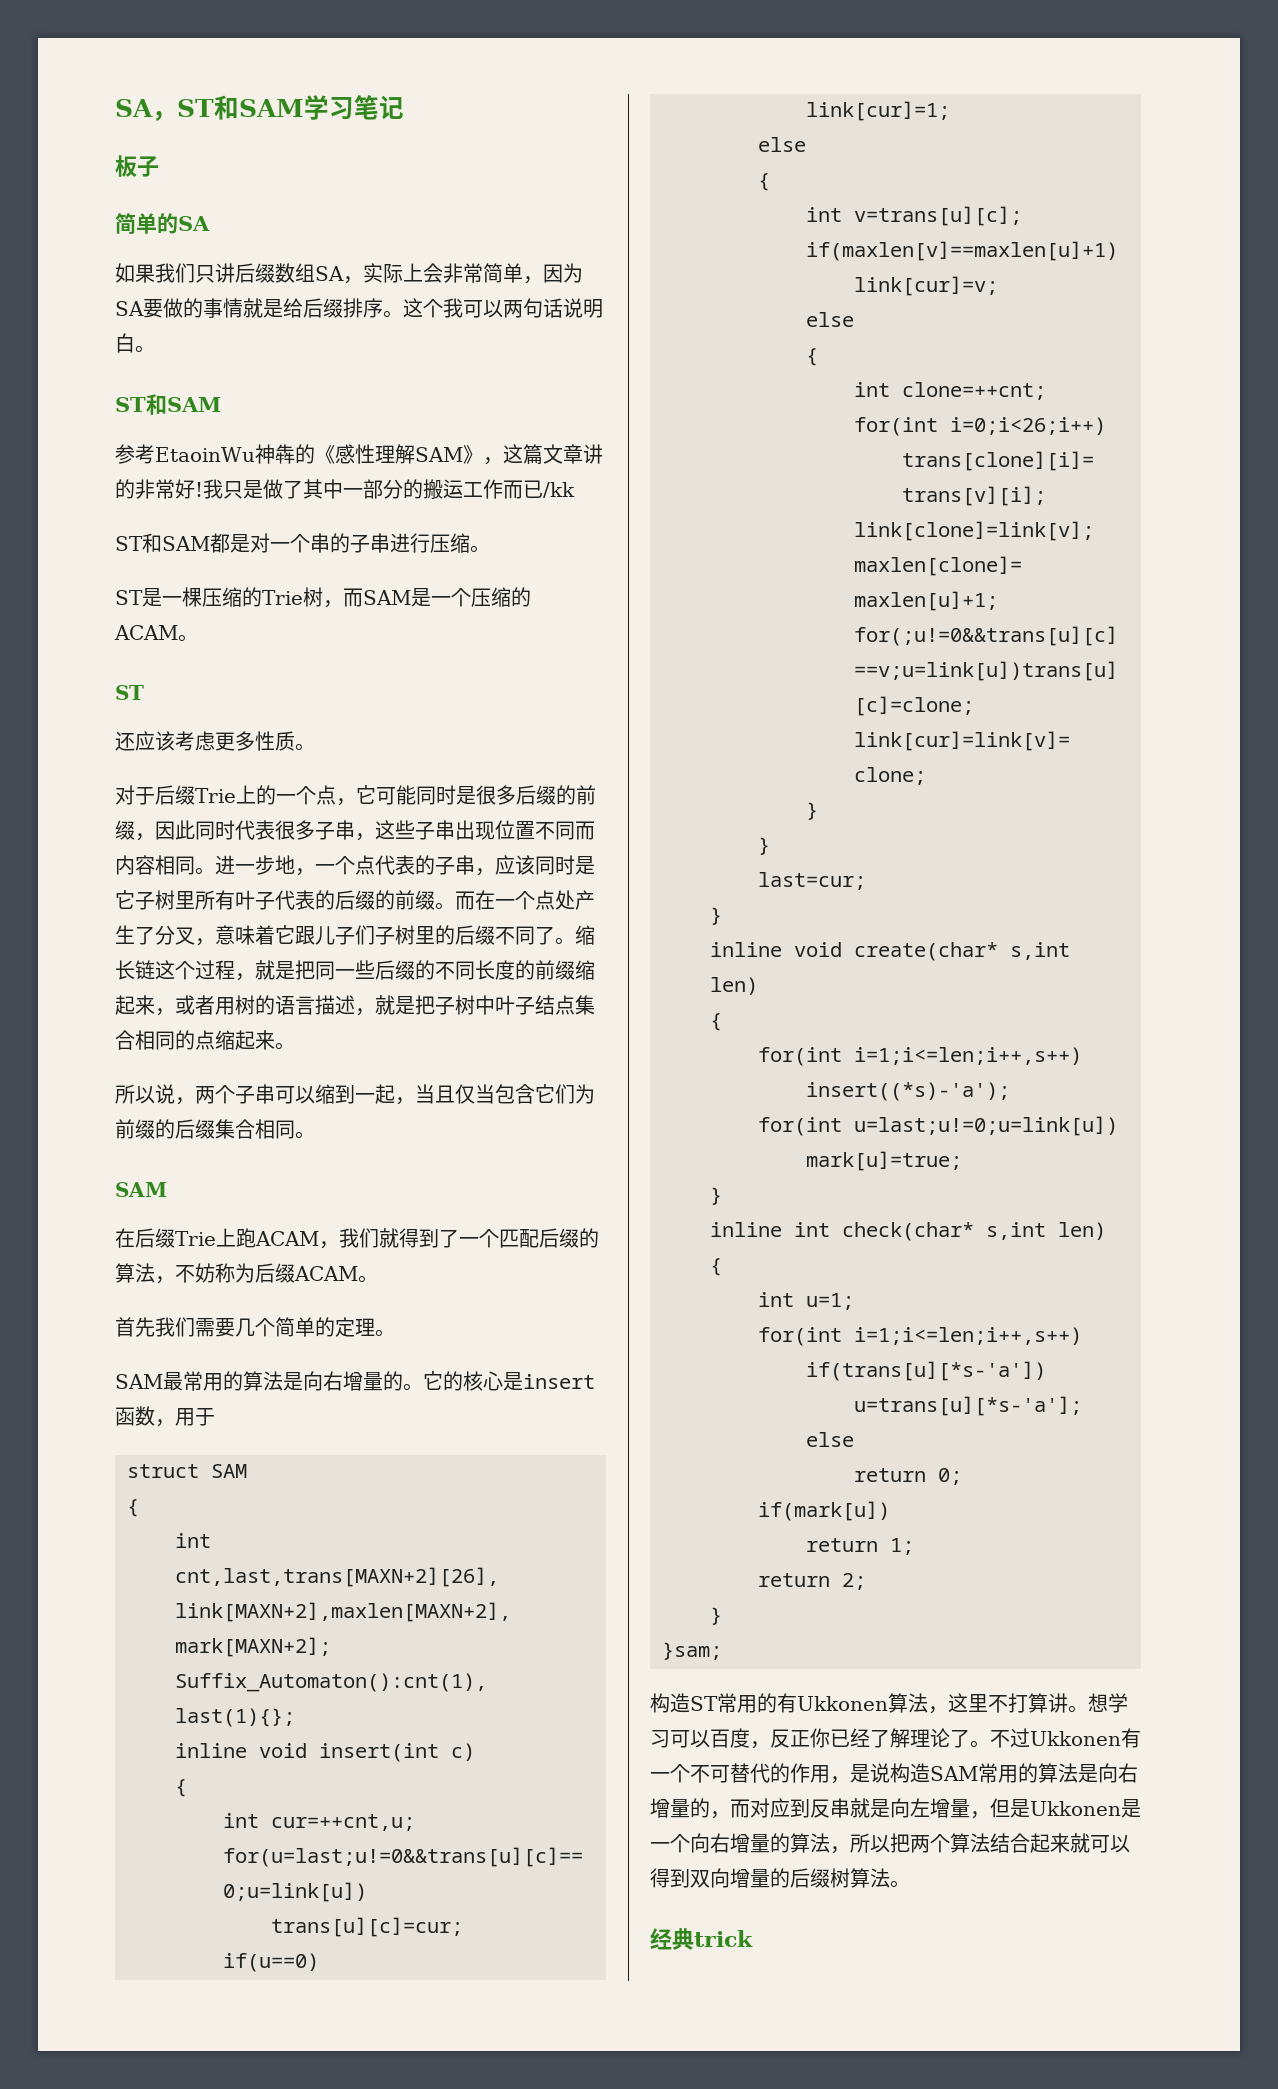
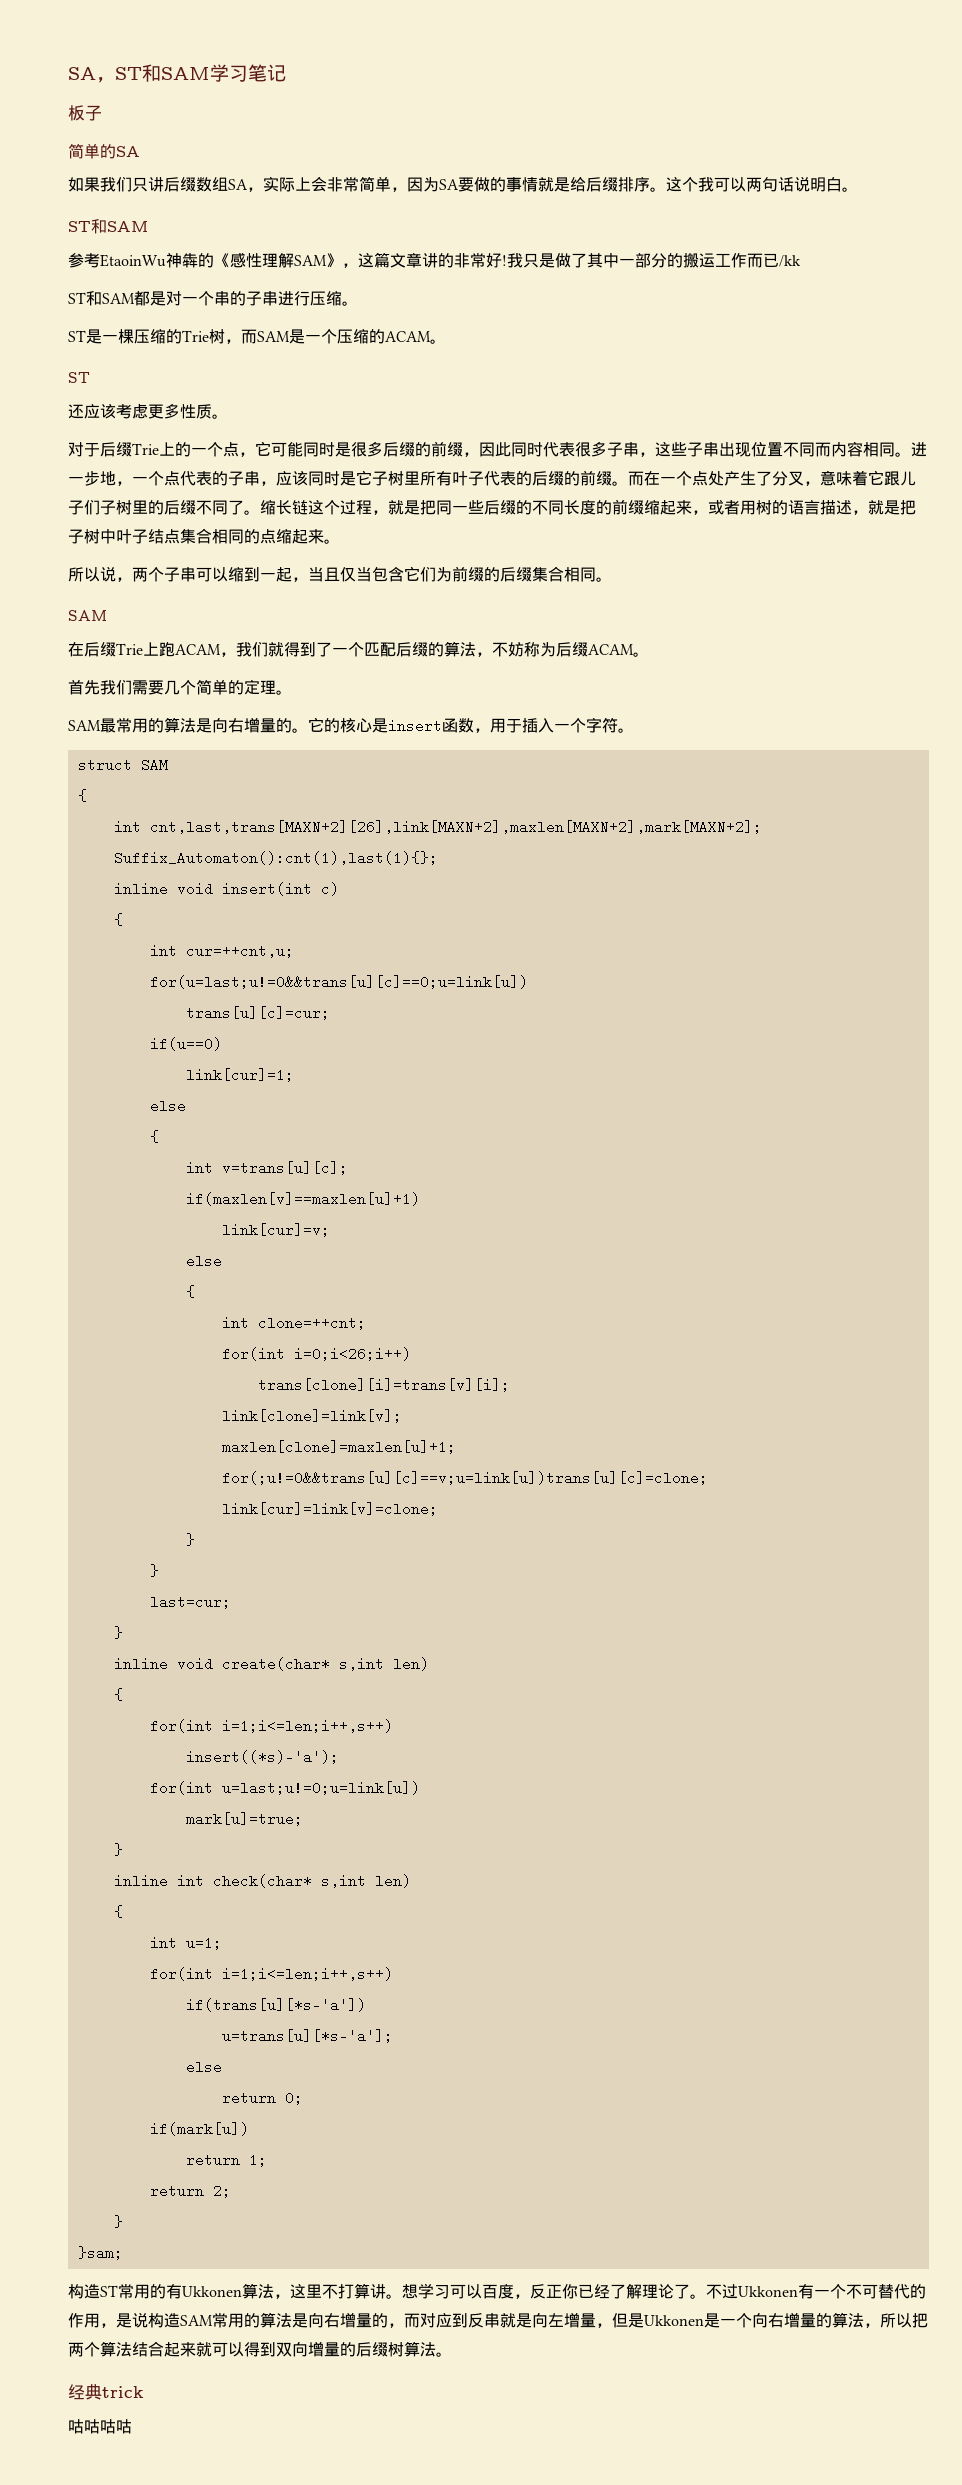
(215, 1417) none -> [522,717,634,733] 插入一个字符。
(753, 1938) none -> [68,2419,132,2434] // 咕咕咕咕

